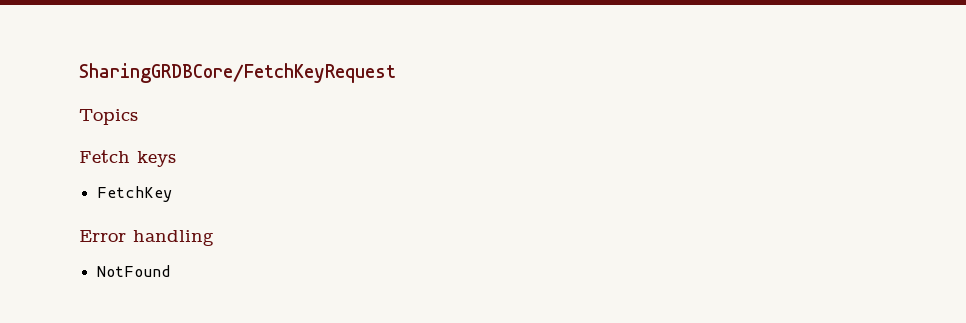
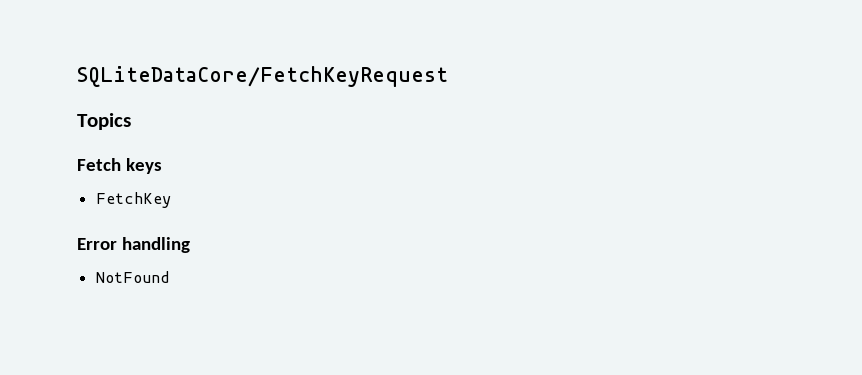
[79,63,396,83] SharingGRDBCore/FetchKeyRequest -> [77,66,448,87] SQLiteDataCore/FetchKeyRequest

